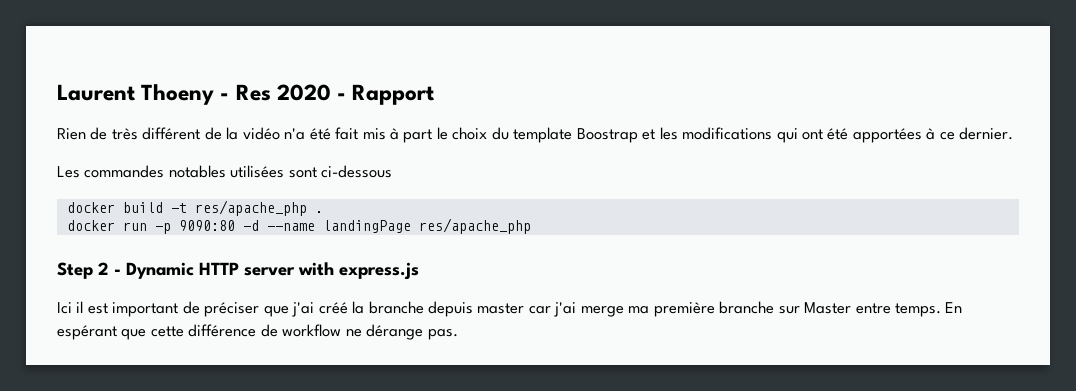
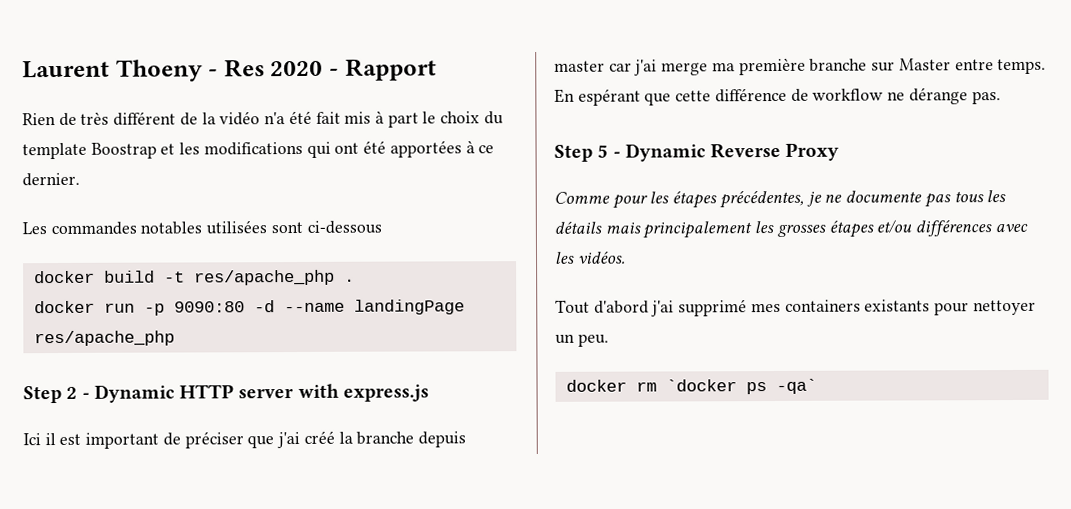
(458, 334) none -> [554,142,840,162] [554,190,1007,209] [554,219,1028,239] [554,251,626,264] [555,299,1036,317] [555,333,609,347] [565,378,817,395] // Step 5 - Dynamic Reverse Proxy // Comme pour les étapes précédentes, je ne documente pas tous les détails mais principalement les grosses étapes et/ou différences avec les vidéos. // Tout d'abord j'ai supprimé mes containers existants pour nettoyer un peu. // docker rm `docker ps -qa`

